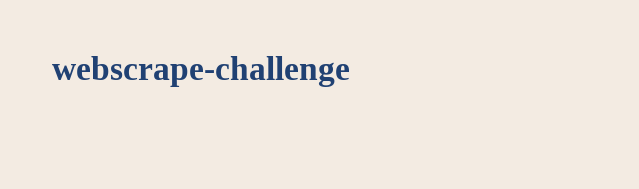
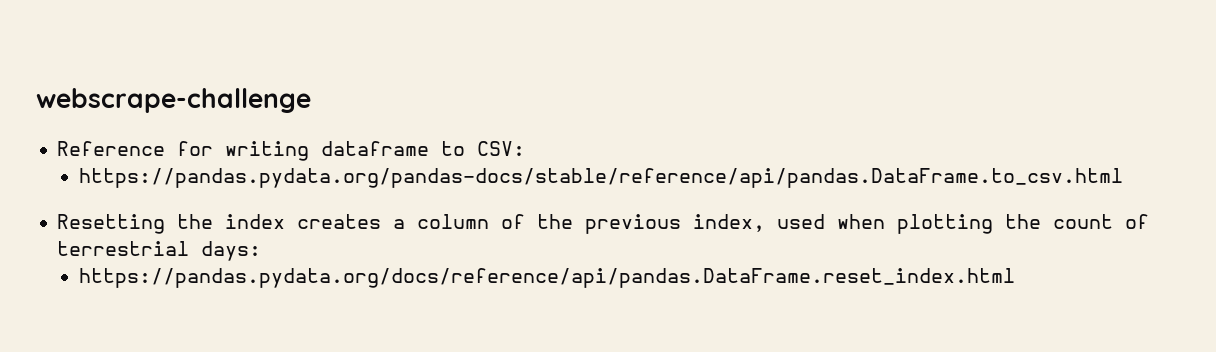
(350, 71) none -> [57,141,526,161] [79,168,1124,188] [57,214,1150,234] [57,241,262,261] [79,268,1016,288] // Reference for writing dataframe to CSV: // https://pandas.pydata.org/pandas-docs/stable/reference/api/pandas.DataFrame.to_csv.html // Resetting the index creates a column of the previous index, used when plotting the count of terrestrial days: // https://pandas.pydata.org/docs/reference/api/pandas.DataFrame.reset_index.html

